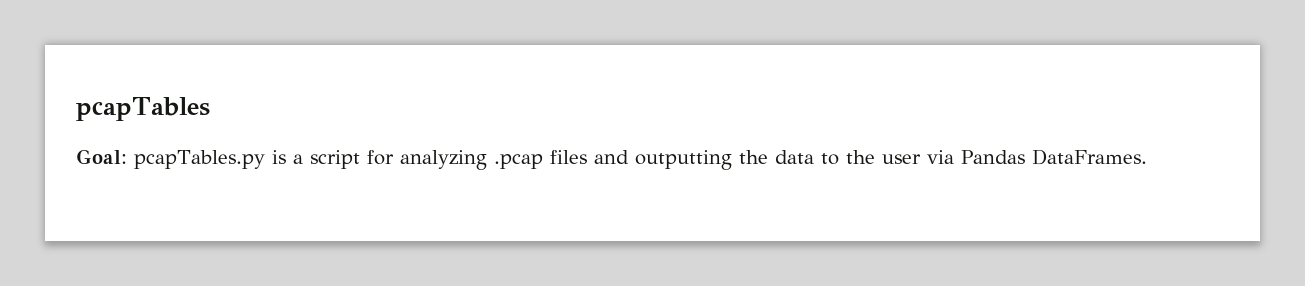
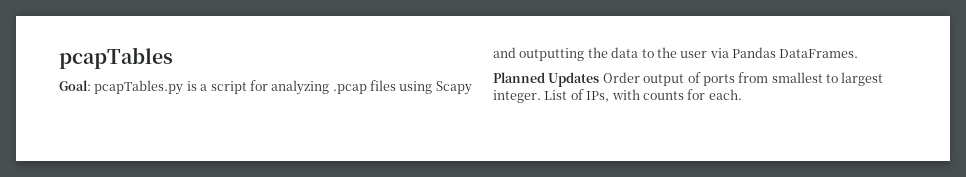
(587, 157) none -> [399,81,472,95] using Scapy
(1147, 157) none -> [493,72,884,87] [493,89,742,103] // Planned Updates Order output of ports from smallest to largest integer. List of IPs, with counts for each.

